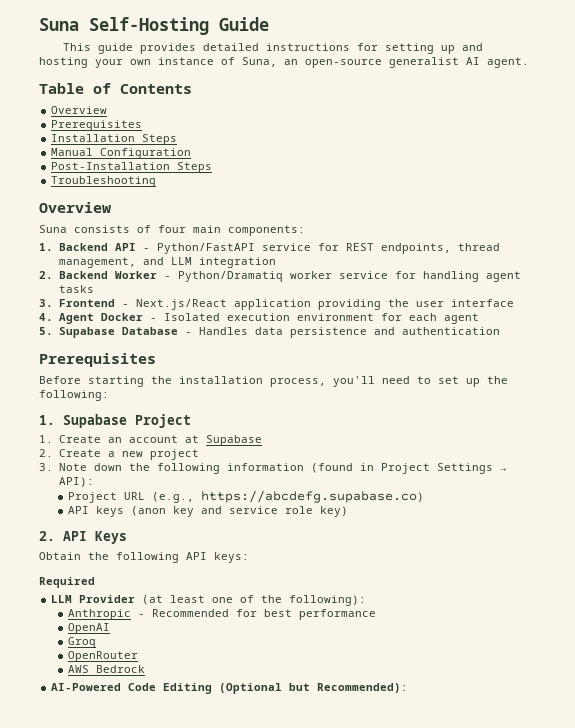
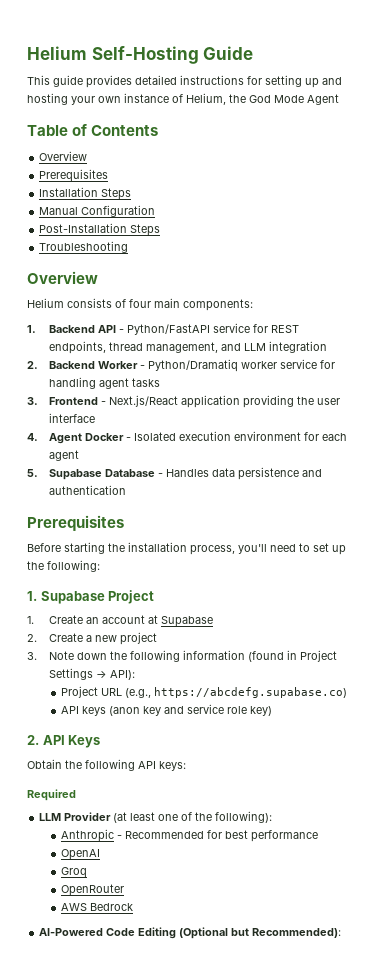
[39,18,79,31] Suna -> [27,46,87,60] Helium
[242,57,529,68] Suna, an open-source generalist AI agent. -> [186,93,339,105] Helium, the God Mode Agent
[39,225,67,233] Suna -> [27,298,64,308] Helium

